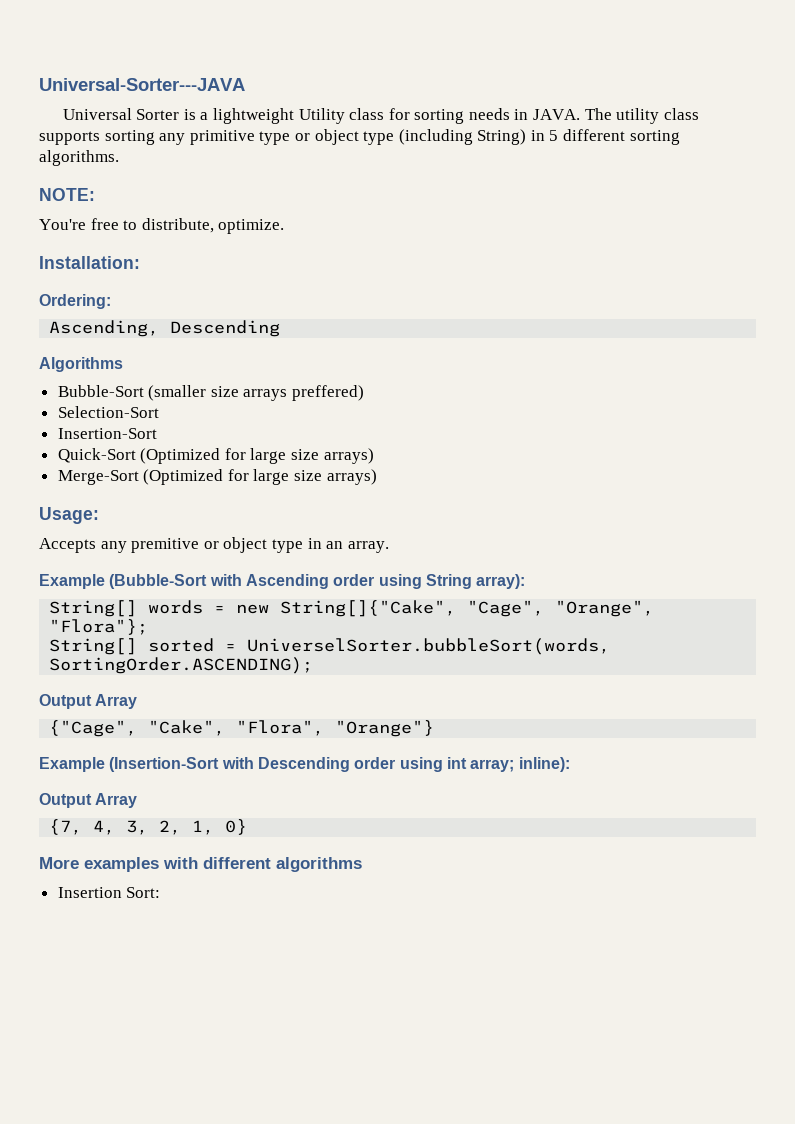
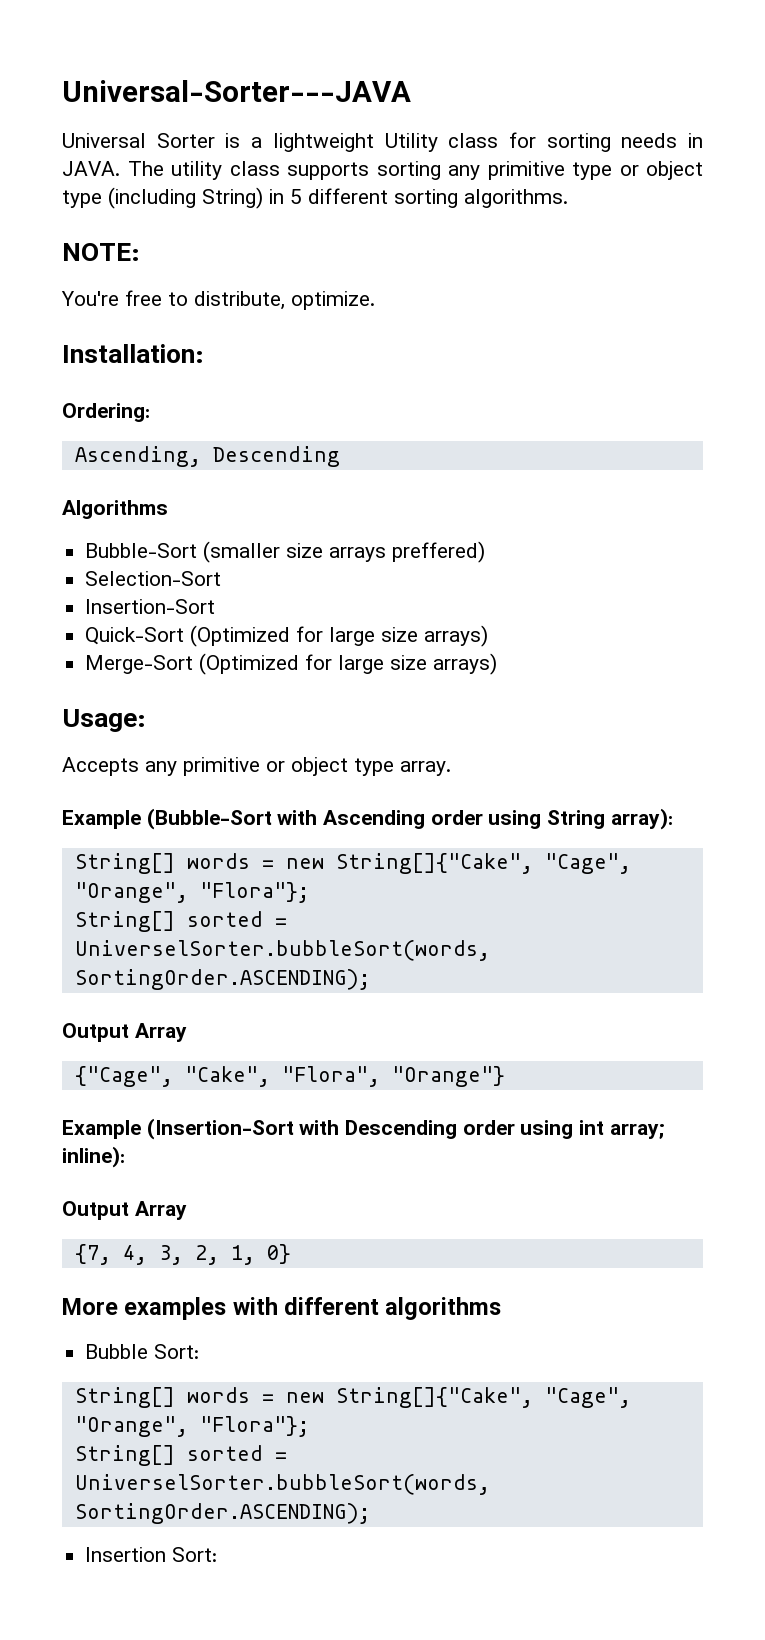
[131,537,344,553] premitive or object type in an -> [183,757,394,776] primitive or object type
(362, 864) none -> [85,1344,200,1359] [74,1387,631,1408] [74,1416,309,1437] [74,1445,287,1466] [74,1474,490,1495] [74,1503,370,1524] // Bubble Sort: // String[] words = new String[]{"Cake", "Cage", "Orange", "Flora"}; // String[] sorted = UniverselSorter.bubbleSort(words, SortingOrder.ASCENDING);

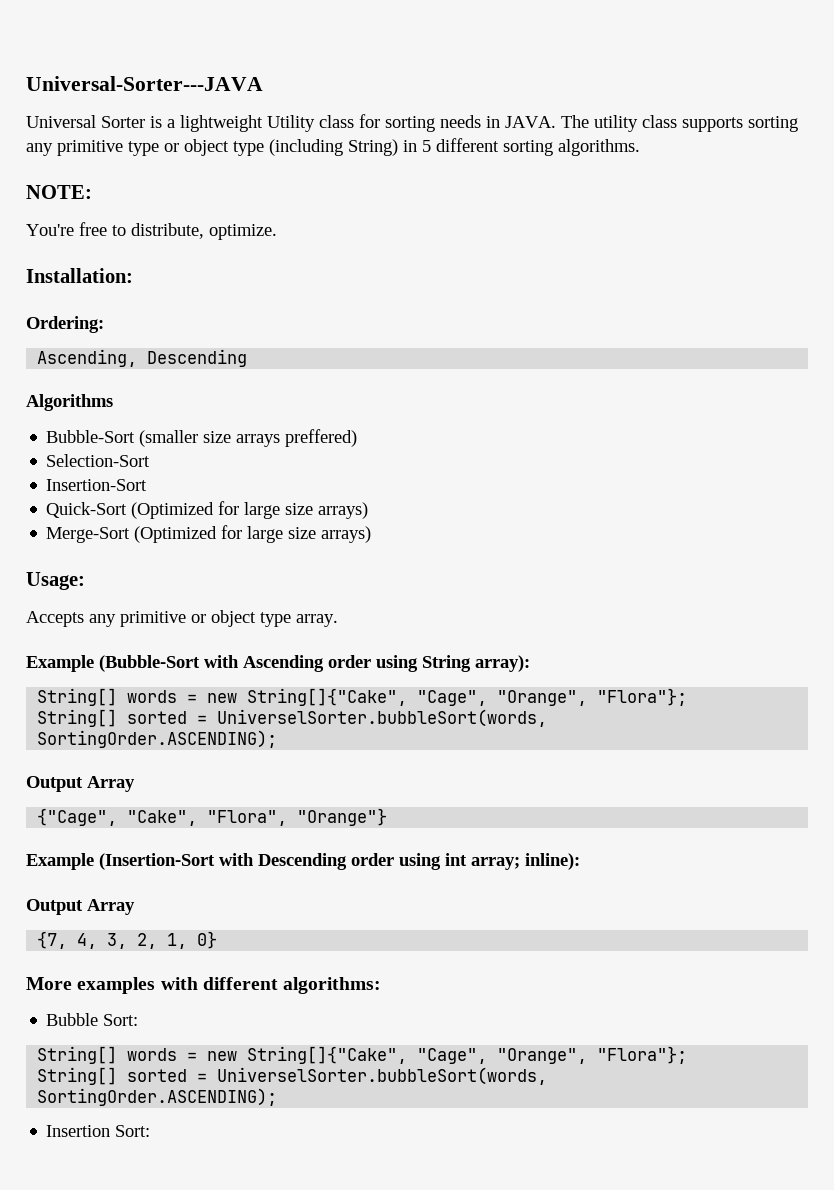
[385,1297,502,1320] algorithms -> [283,977,382,994] algorithms:

